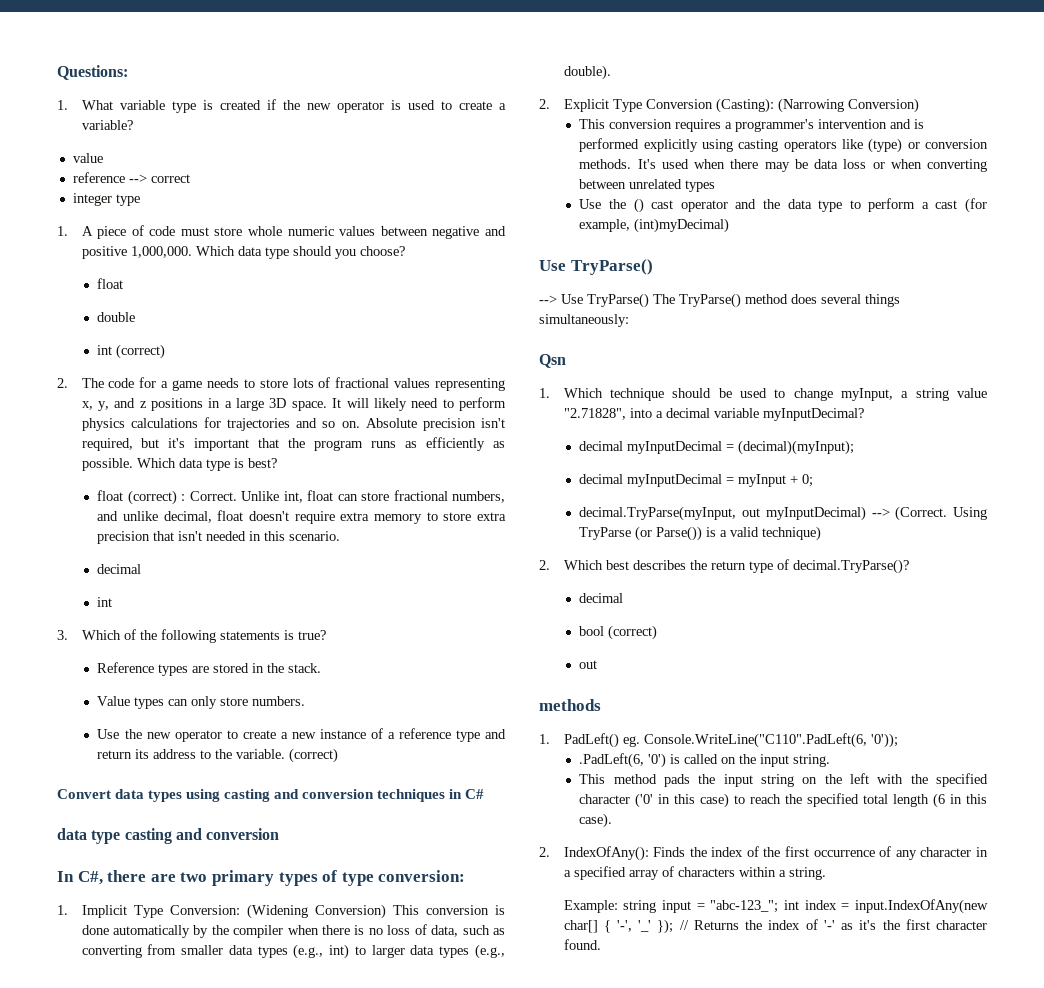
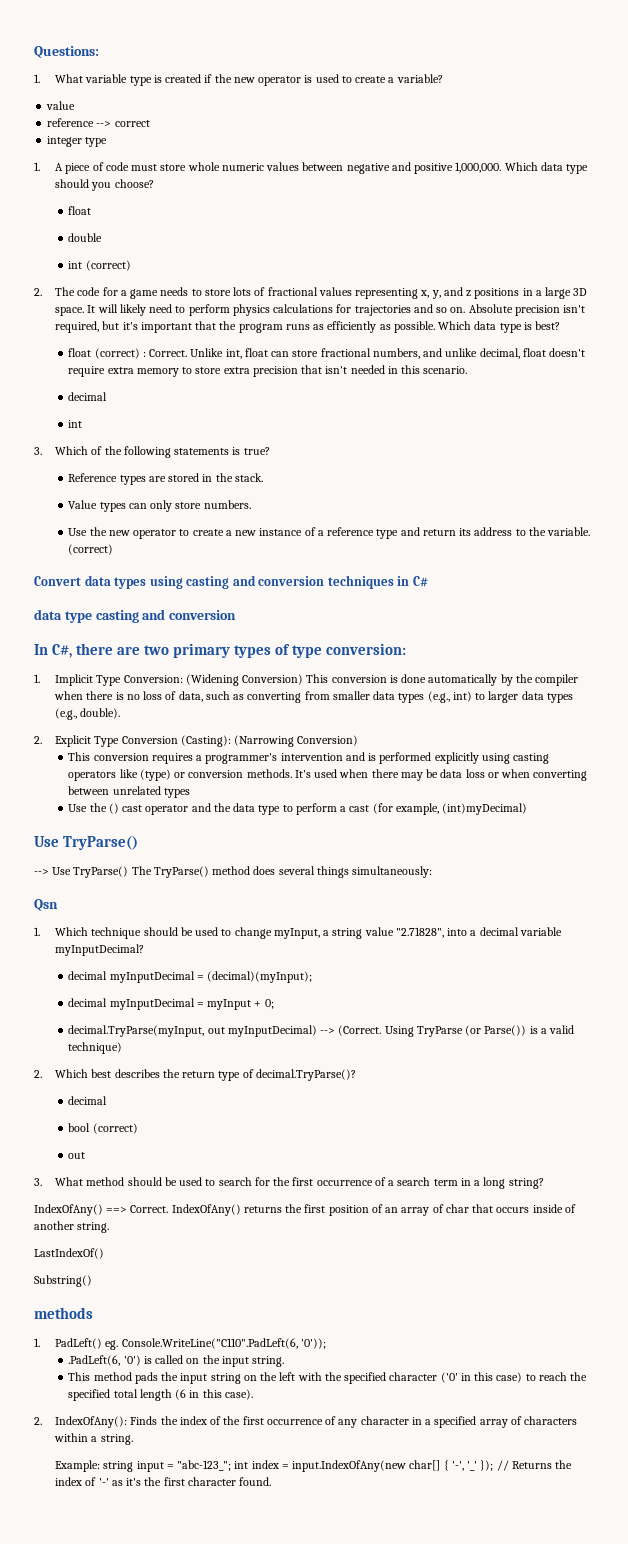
(598, 664) none -> [34,1177,544,1189] [34,1204,576,1216] [34,1221,110,1233] [34,1248,104,1259] [34,1275,92,1287] // 3. What method should be used to search for the first occurrence of a search term in a long string? // IndexOfAny() ==> Correct. IndexOfAny() returns the first position of an array of char that occurs inside of another string. // LastIndexOf() // Substring()

